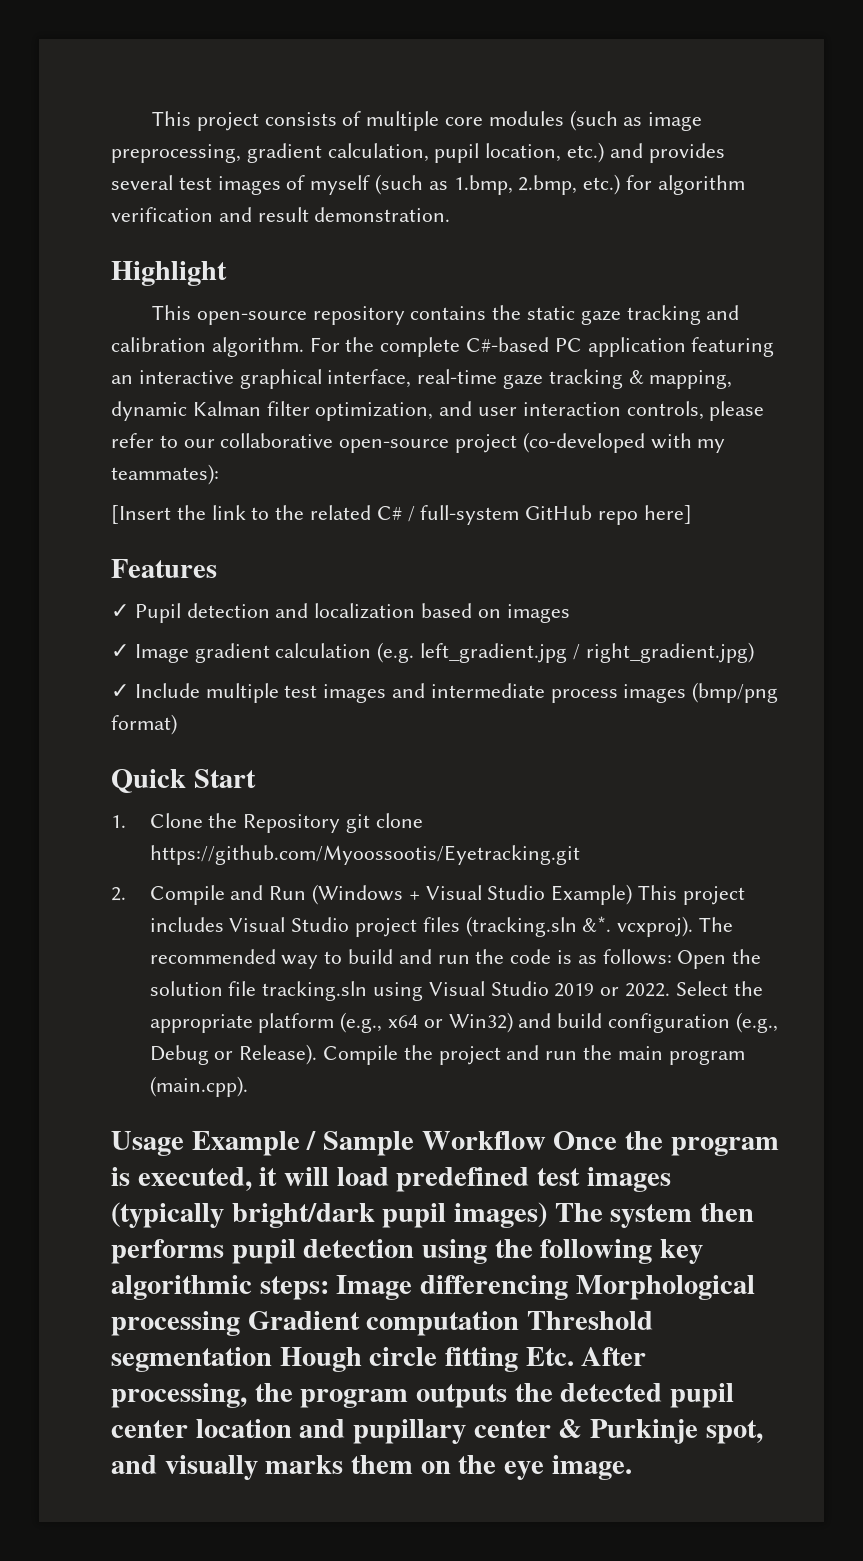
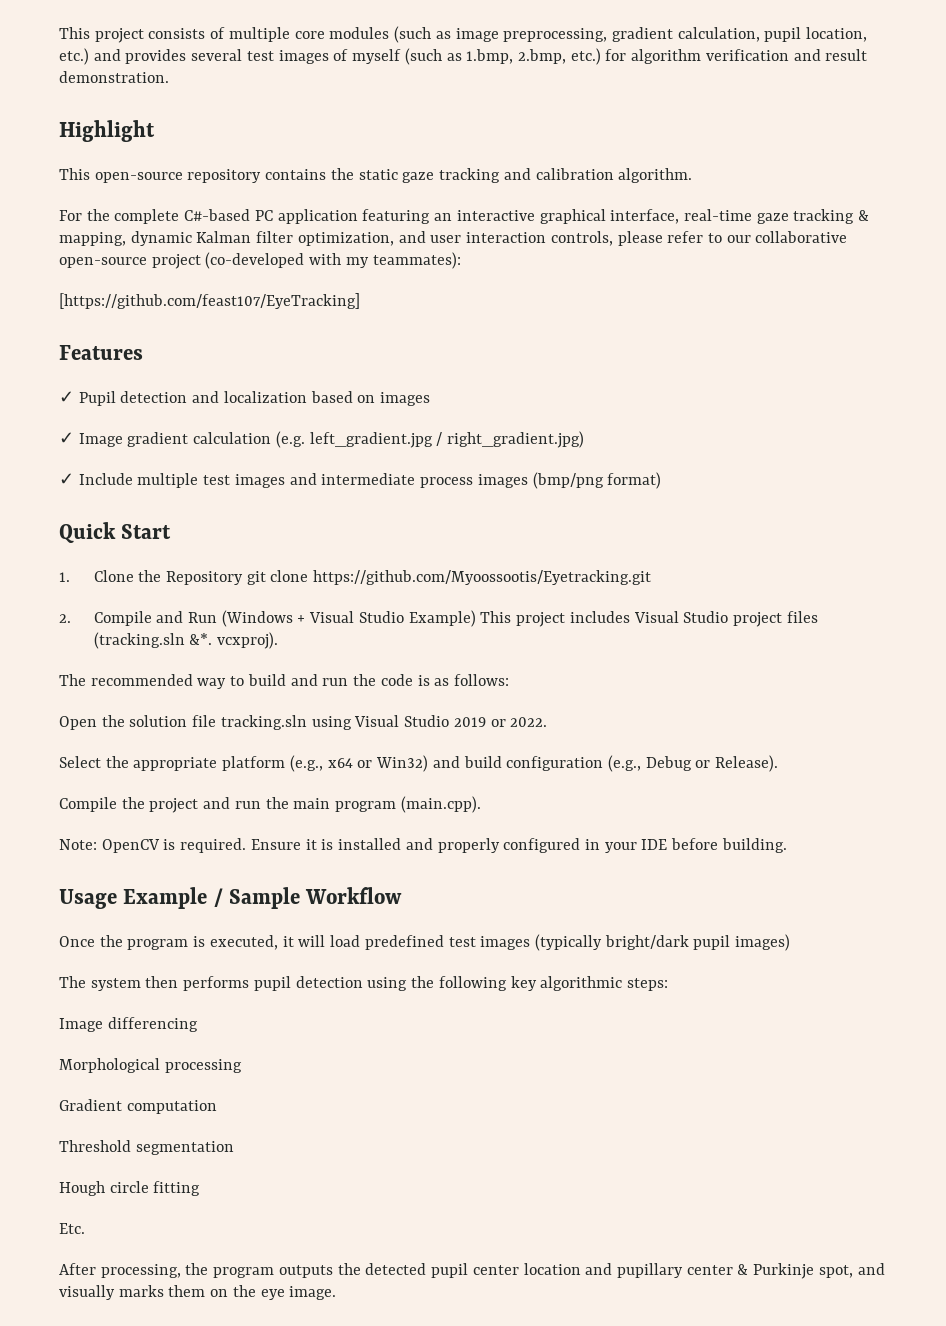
(304, 347) none -> (693, 175) //
[111,505,692,525] [Insert the link to the related C# / full-system GitHub repo here] -> [59,293,360,309] [https://github.com/feast107/EyeTracking]
(694, 926) none -> (279, 640) //
(672, 957) none -> (509, 680) //
(671, 990) none -> (548, 722) //
(318, 1054) none -> (779, 763) //
(248, 1086) none -> [59,838,787,853] // Note: OpenCV is required. Ensure it is installed and properly configured in your IDE before building.
(546, 1140) none -> (403, 895) //
(548, 1215) none -> (791, 942) //
(329, 1288) none -> (668, 984) //
(569, 1287) none -> (198, 1024) //
(240, 1323) none -> (242, 1066) //
(520, 1323) none -> (217, 1107) //
(272, 1359) none -> (234, 1148) //
(519, 1359) none -> (201, 1188) //
(574, 1356) none -> (85, 1228) //

